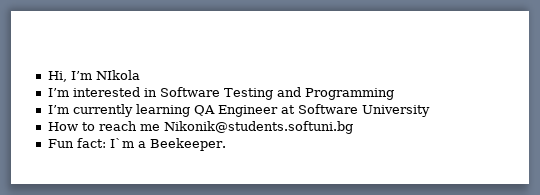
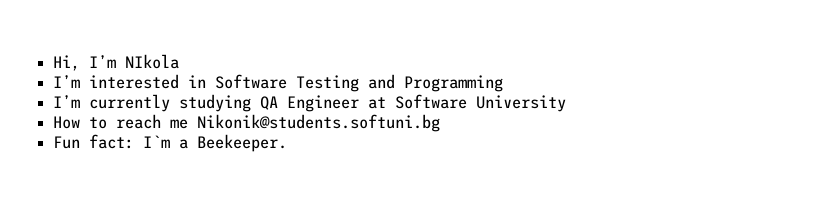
[135,104,190,117] learning -> [179,94,252,112] studying

